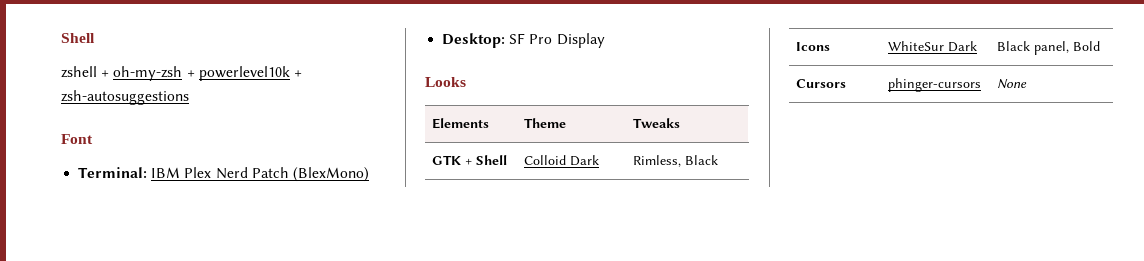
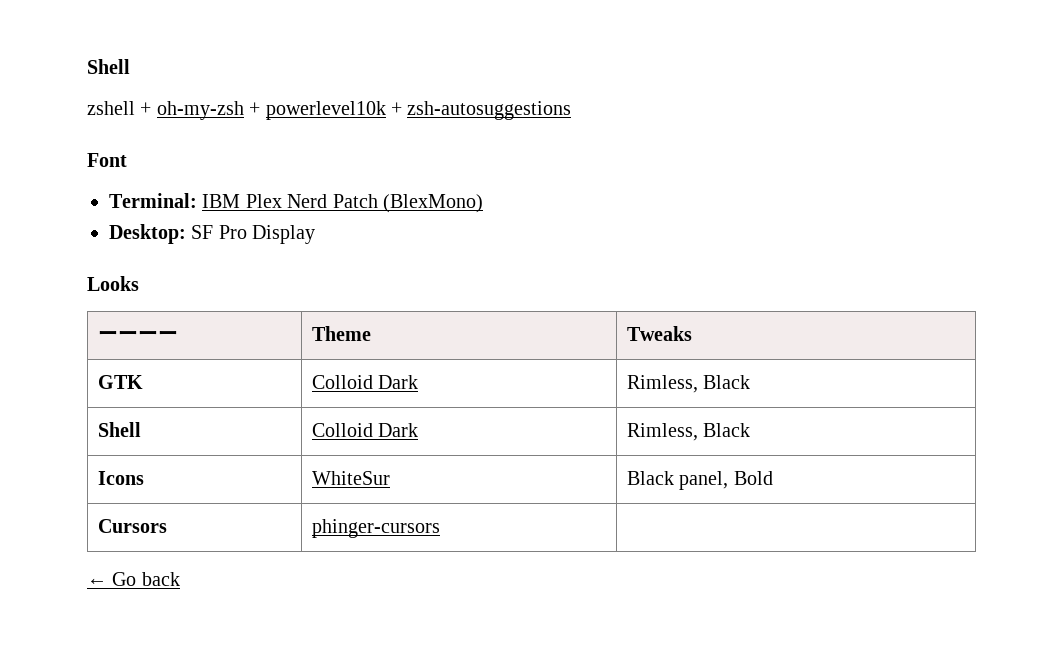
[431,118,489,129] Elements -> [97,330,178,341] ーーーー
[464,158,472,165] + -> [311,375,419,389] [626,375,751,393] | Colloid Dark | Rimless, Black //
[947,41,977,52] Dark -> (390, 478) none
[996,79,1027,89] | None -> [87,572,180,586] | // ← Go back

